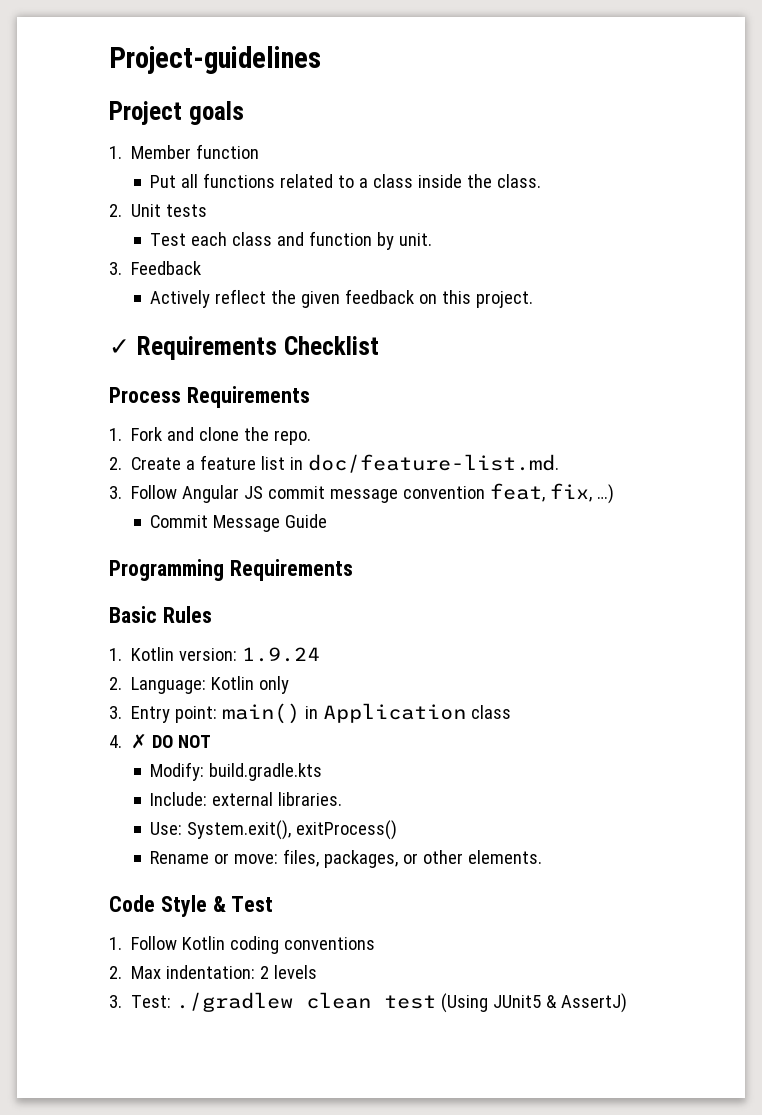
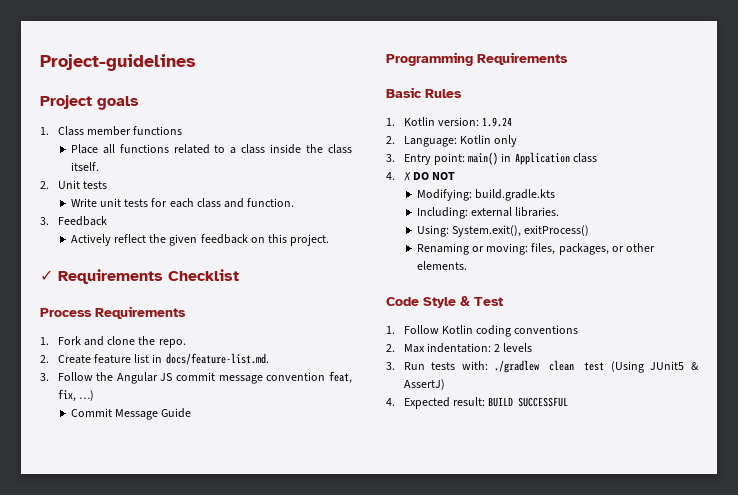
[131,144,260,159] [150,175,177,188] Member function // Put -> [57,126,183,136] [70,144,98,154] Class member functions // Place
[497,174,542,188] class. -> [328,144,352,154] [70,162,99,171] class itself.
[150,231,433,250] Test each class and function by unit. -> [70,198,295,208] Write unit tests for each class and function.
[186,460,196,470] a -> (91, 359) none
[308,454,560,473] doc/feature-list.md. -> [165,353,269,365] docs/feature-list.md.
(178, 492) none -> [96,372,114,381] the
[150,762,205,781] Modify: -> [416,189,472,201] Modifying:
[150,792,208,806] Include: -> [416,207,468,219] Including:
[150,822,183,835] Use: -> [416,225,449,237] Using:
[150,851,279,864] Rename or move: -> [416,243,529,255] Renaming or moving:
[131,995,172,1008] Test: -> [403,361,488,370] Run tests with:
(628, 1003) none -> [386,397,569,409] // 4. Expected result: BUILD SUCCESSFUL

